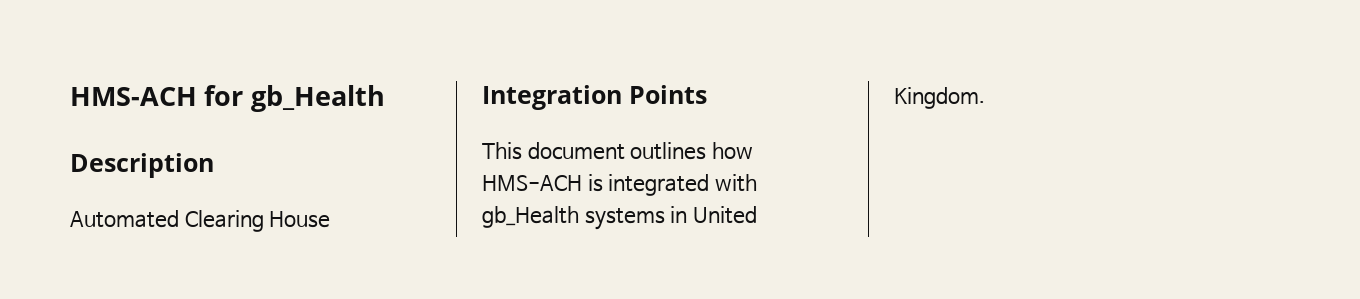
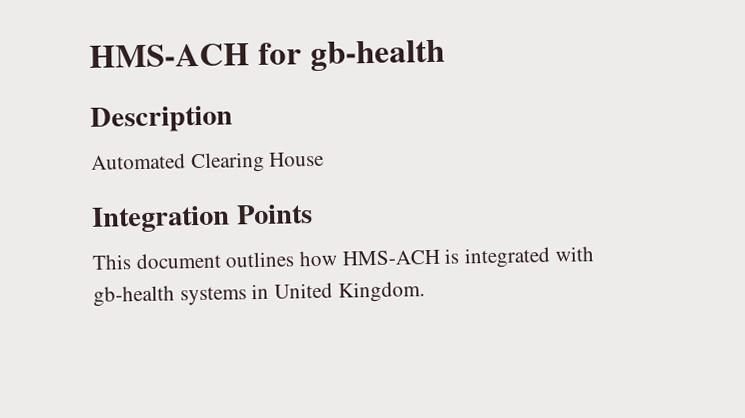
[250,85,385,112] gb_Health -> [309,39,445,72] gb-health
[482,206,579,228] gb_Health -> [93,285,175,307] gb-health

